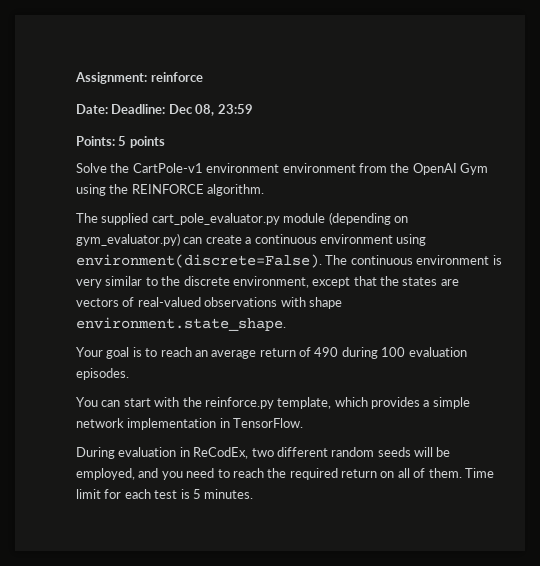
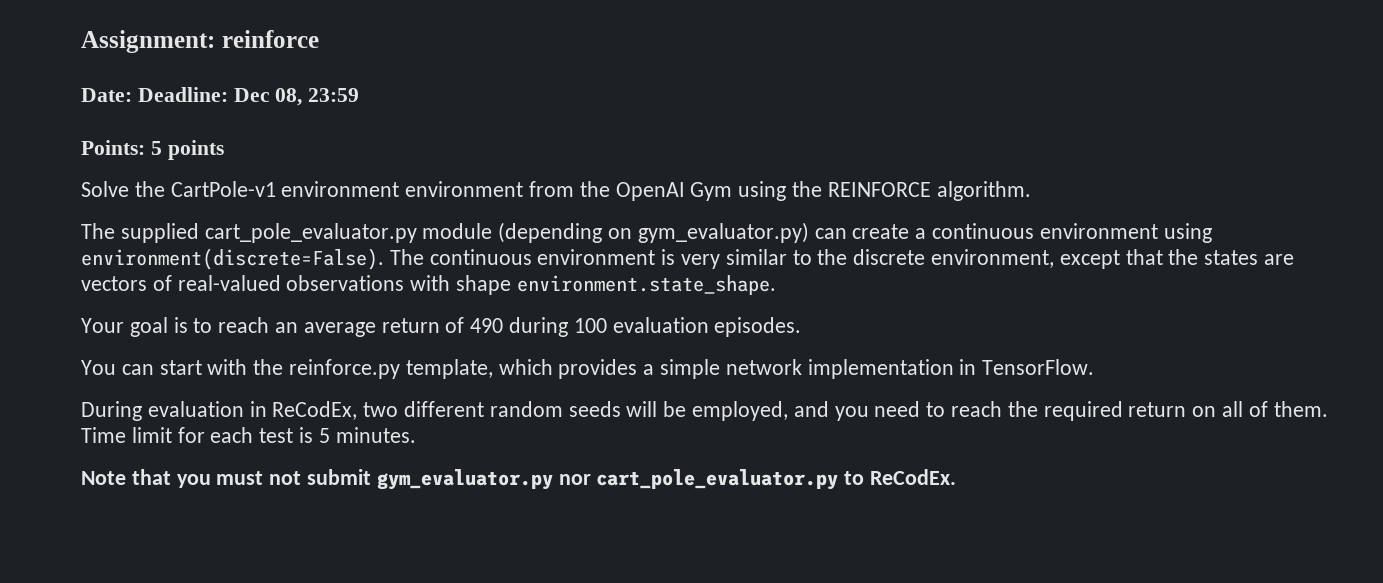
(254, 494) none -> [81,469,957,490] // Note that you must not submit gym_evaluator.py nor cart_pole_evaluator.py to ReCodEx.

